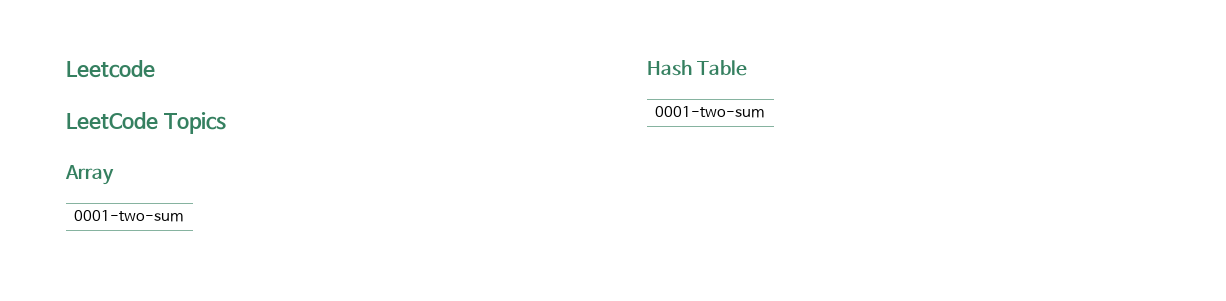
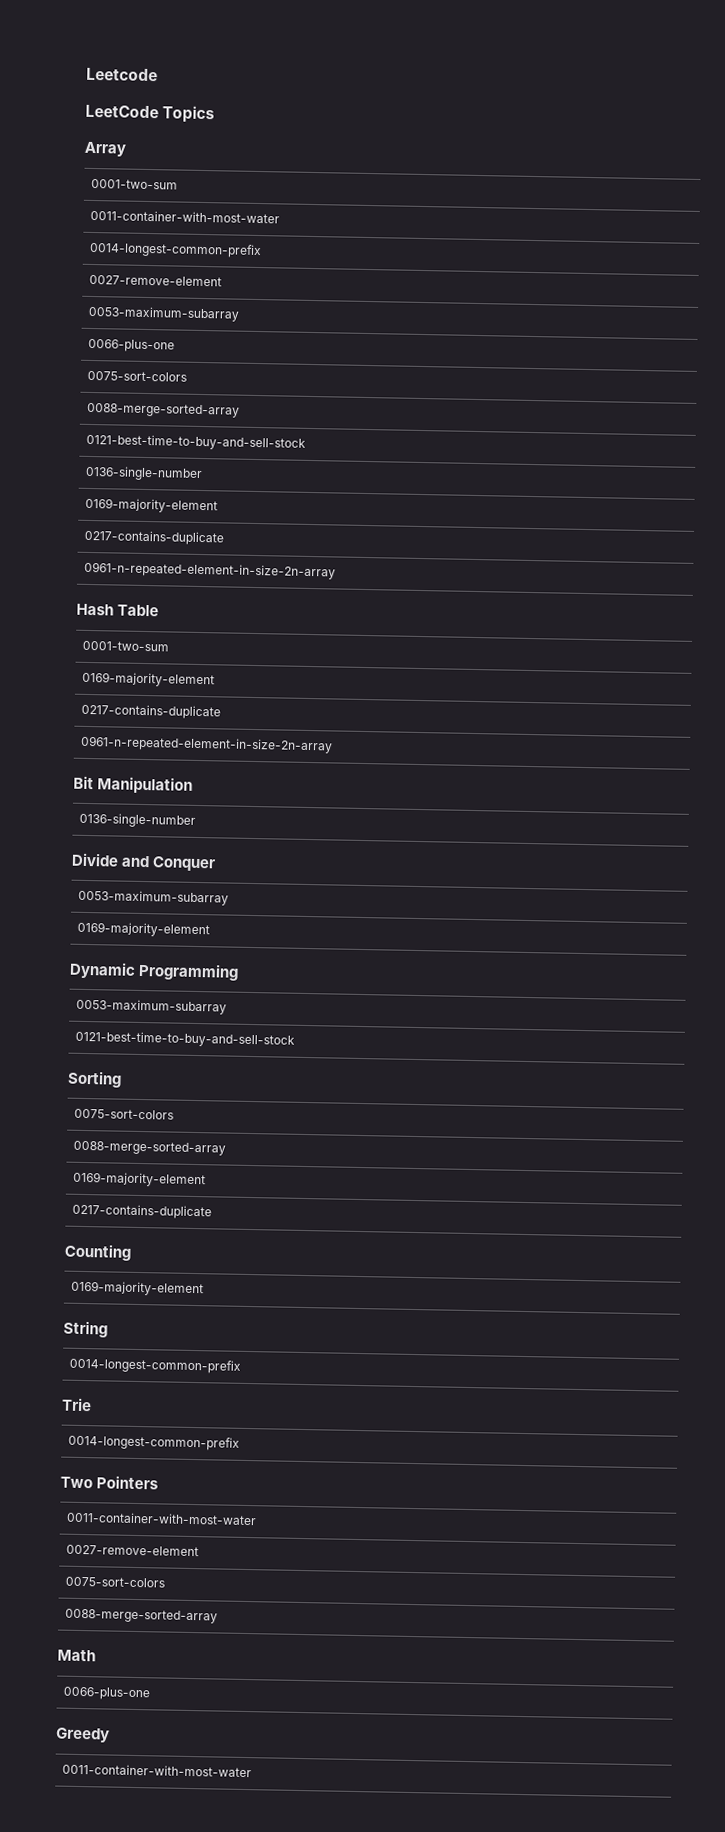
[647,60,748,76] [655,106,765,118] // Hash Table // 0001-two-sum -> [89,209,280,224] [88,241,262,259] [88,274,222,287] [87,305,240,322] [87,338,175,353] [86,370,187,382] [86,402,240,418] [85,433,306,451] [84,465,203,482] [84,497,218,514] [83,529,224,546] [83,561,336,580] [76,603,160,617] [81,640,169,652] [81,671,215,688] [80,703,221,720] [79,735,333,754] [73,775,194,794] [78,812,196,828] [71,852,217,872] [77,889,229,906] [76,921,210,938] [69,961,240,981] [75,998,227,1015] [74,1030,295,1048] [67,1070,122,1088] [73,1108,174,1120] [72,1140,226,1156] [72,1171,206,1188] [71,1203,212,1220] [64,1243,131,1261] [70,1280,204,1297] [63,1320,108,1338] [68,1357,241,1374] [61,1397,92,1412] [67,1434,240,1451] [60,1475,159,1490] [65,1511,257,1526] [65,1544,199,1557] [64,1576,165,1588] [64,1608,218,1624] [57,1649,96,1662] [62,1686,150,1701] [55,1727,110,1743] [61,1763,252,1778] // 0011-container-with-most-water // 0014-longest-common-prefix // 0027-remove-element // 0053-maximum-subarray // 0066-plus-one // 0075-sort-colors // 0088-merge-sorted-array // 0121-best-time-to-buy-and-sell-stock // 0136-single-number // 0169-majority-element // 0217-contains-duplicate // 0961-n-repeated-element-in-size-2n-array // Hash Table // 0001-two-sum // 0169-majority-element // 0217-contains-duplicate // 0961-n-repeated-element-in-size-2n-array // Bit Manipulation // 0136-single-number // Divide and Conquer // 0053-maximum-subarray // 0169-majority-element // Dynamic Programming // 0053-maximum-subarray // 0121-best-time-to-buy-and-sell-stock // Sorting // 0075-sort-colors // 0088-merge-sorted-array // 0169-majority-element // 0217-contains-duplicate // Counting // 0169-majority-element // String // 0014-longest-common-prefix // Trie // 0014-longest-common-prefix // Two Pointers // 0011-container-with-most-water // 0027-remove-element // 0075-sort-colors // 0088-merge-sorted-array // Math // 0066-plus-one // Greedy // 0011-container-with-most-water

